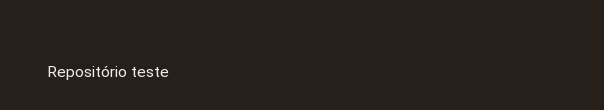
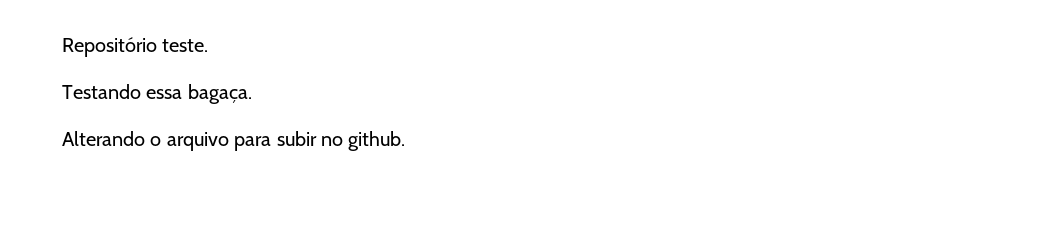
[131,67,170,77] teste -> [162,39,209,52] [62,84,252,104] [62,131,406,151] teste. // Testando essa bagaça. // Alterando o arquivo para subir no github.

